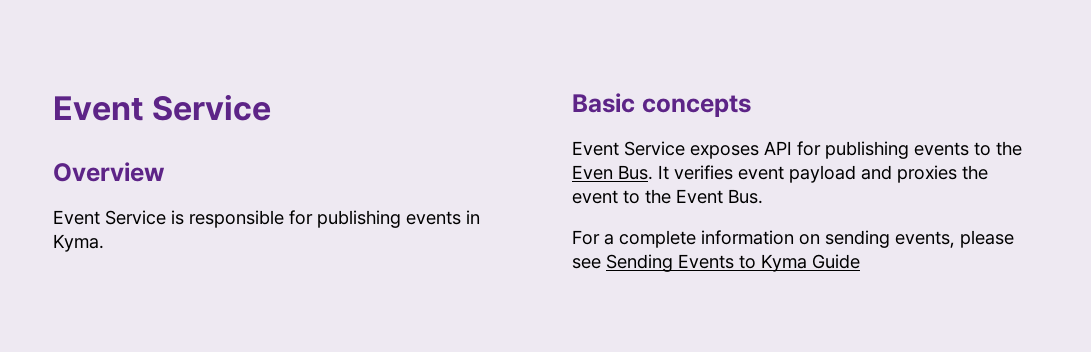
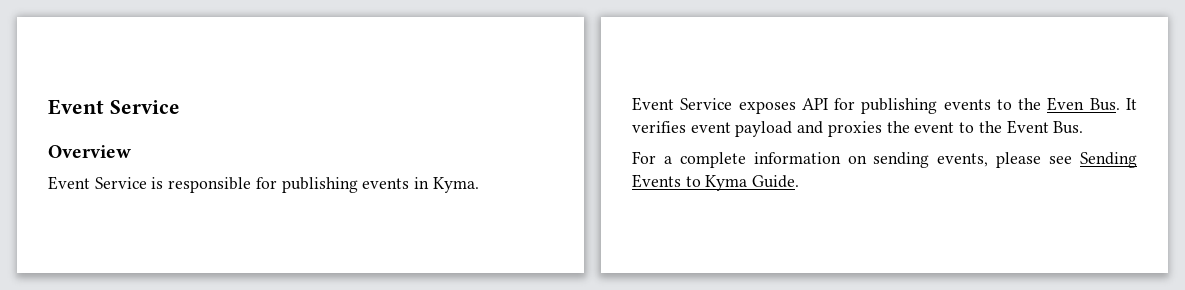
[572,93,751,117] // Basic concepts -> (479, 185) none
[812,254,860,269] Guide -> [752,175,800,188] Guide.

